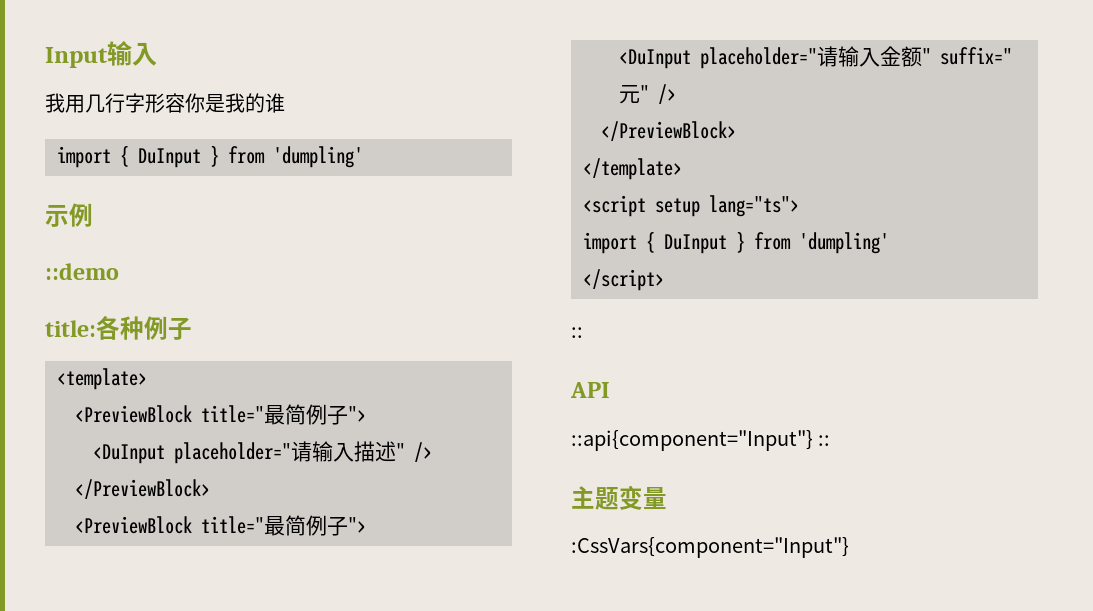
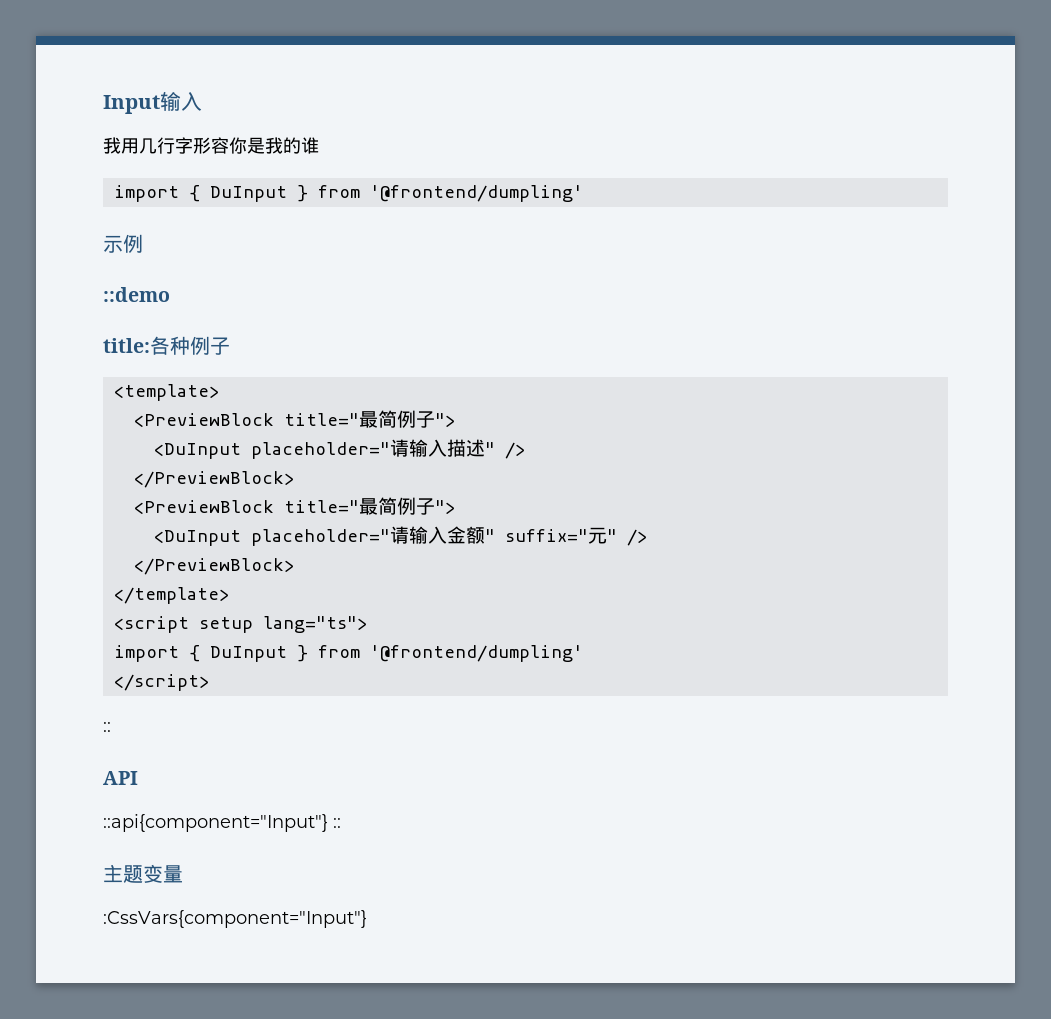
[273,146,363,168] 'dumpling' -> [369,185,583,202] '@frontend/dumpling'
[799,232,889,254] 'dumpling' -> [369,645,583,662] '@frontend/dumpling'

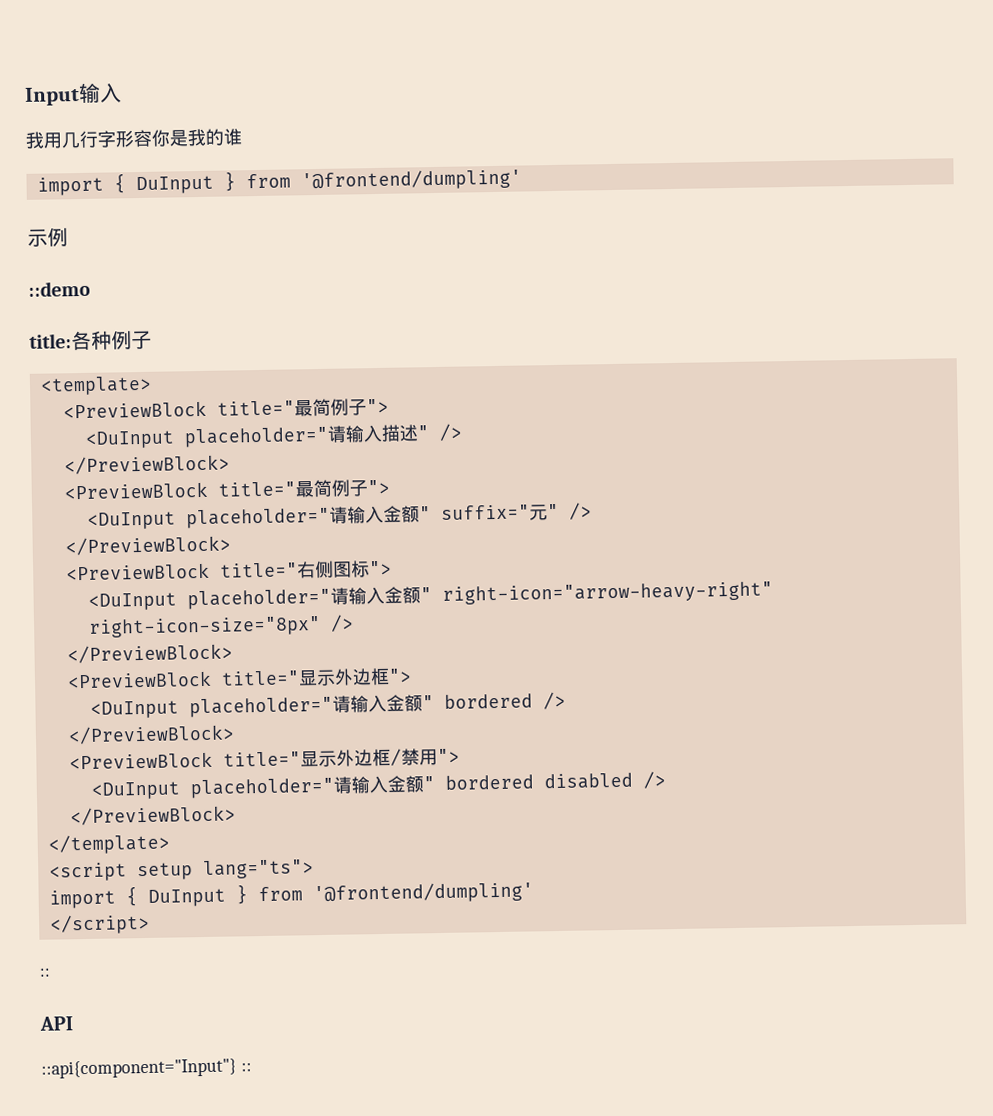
(294, 566) none -> [65,560,392,581] [87,581,773,611] [87,614,354,638] [66,643,233,664] [66,667,412,689] [89,691,566,719] [67,724,235,745] [68,748,460,770] [90,771,666,800] [69,805,236,826] // <PreviewBlock title="右侧图标"> // <DuInput placeholder="请输入金额" right-icon="arrow-heavy-right" right-icon-size="8px" /> // </PreviewBlock> // <PreviewBlock title="显示外边框"> // <DuInput placeholder="请输入金额" bordered /> // </PreviewBlock> // <PreviewBlock title="显示外边框/禁用"> // <DuInput placeholder="请输入金额" bordered disabled /> // </PreviewBlock>
[103,864,183,883] [103,910,367,928] // 主题变量 // :CssVars{component="Input"} -> (252, 1067) none

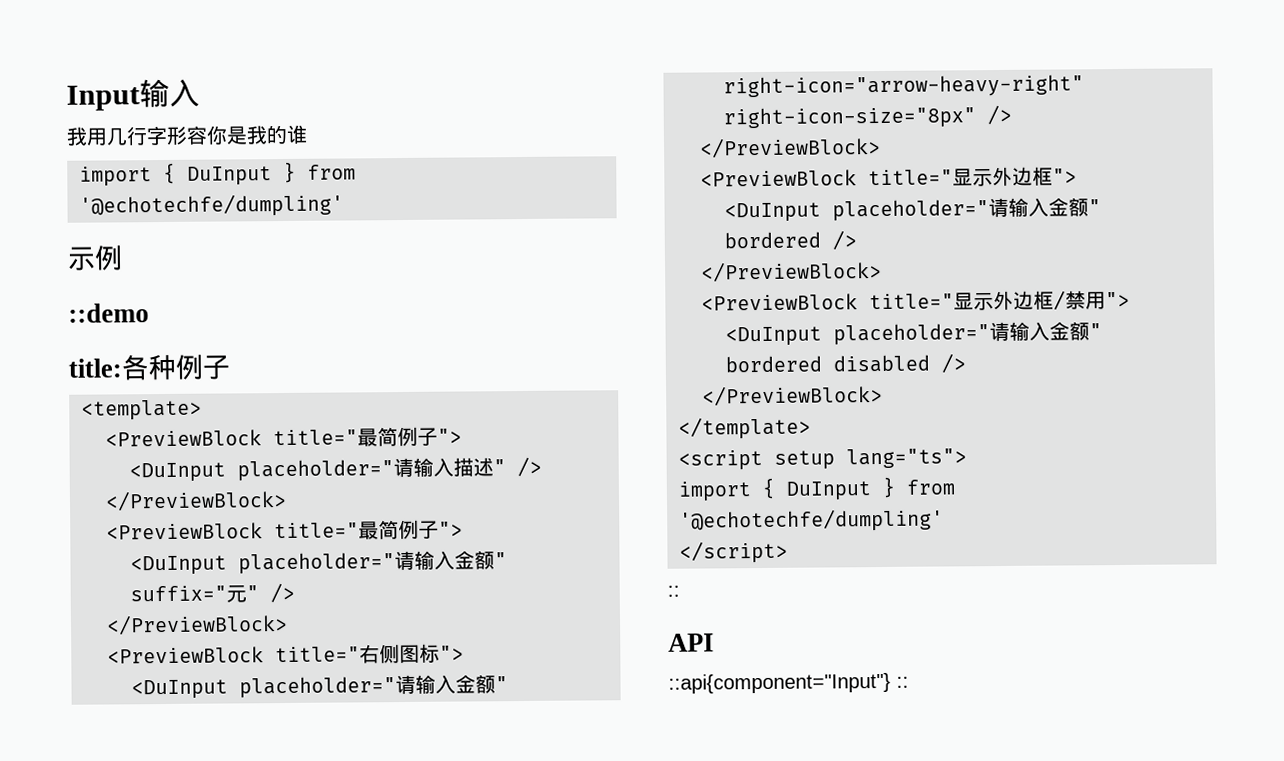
[300,168,522,192] '@frontend/dumpling' -> [79,193,344,218] '@echotechfe/dumpling'
[312,881,534,905] '@frontend/dumpling' -> [679,508,944,533] '@echotechfe/dumpling'

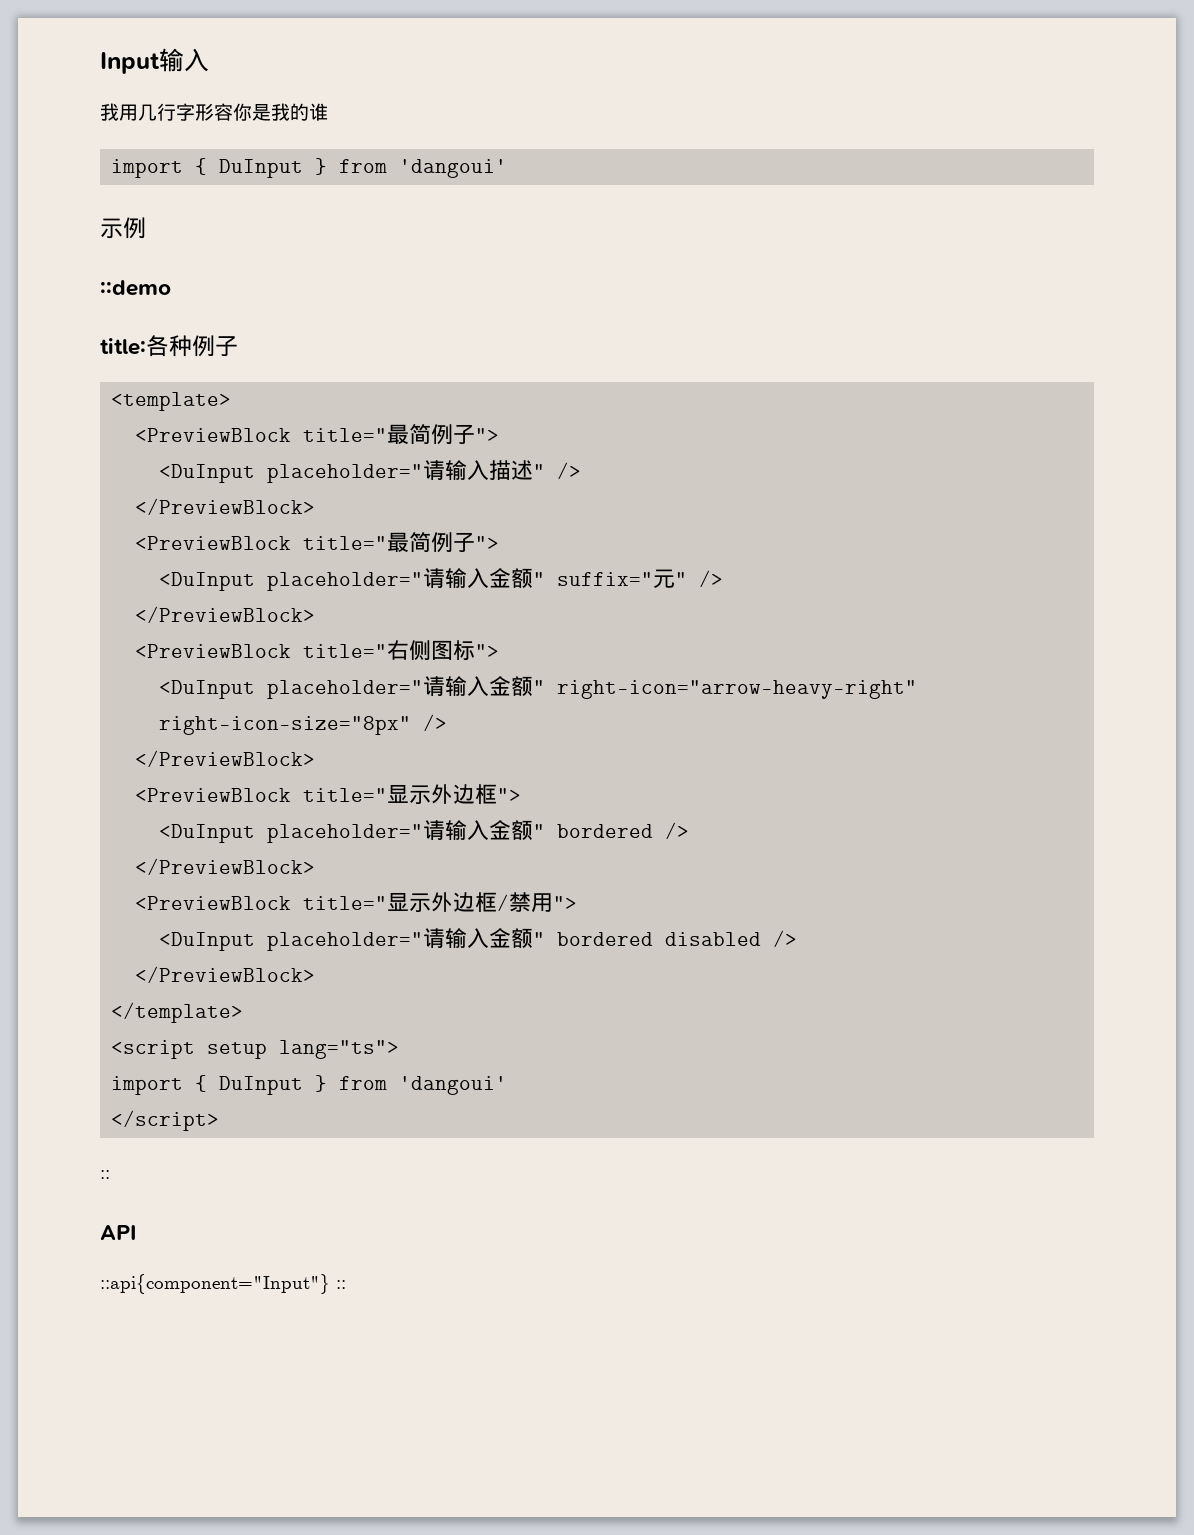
[79,193,344,218] '@echotechfe/dumpling' -> [399,159,508,178] 'dangoui'
[679,508,944,533] '@echotechfe/dumpling' -> [399,1076,508,1095] 'dangoui'

